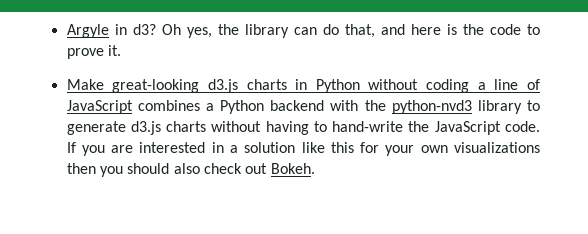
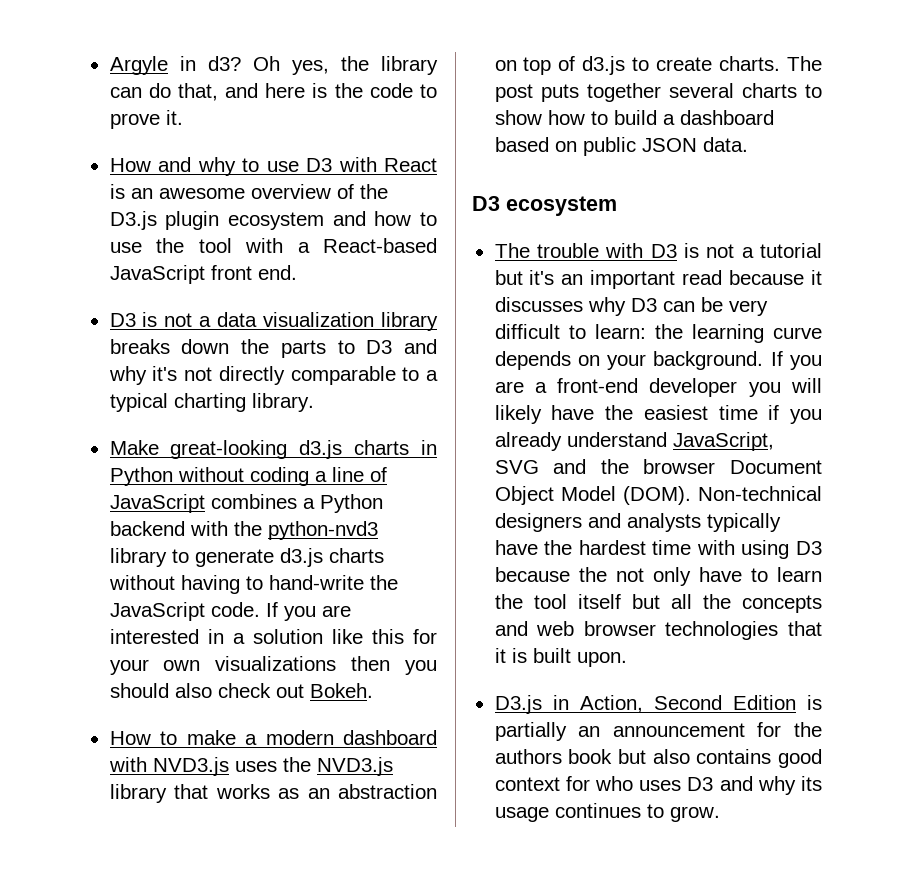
(121, 50) none -> [109,157,437,176] [109,184,388,199] [109,211,437,230] [109,238,437,253] [109,265,297,284] [109,312,438,331] [109,339,437,358] [108,366,438,385] [109,393,314,412] // How and why to use D3 with React is an awesome overview of the D3.js plugin ecosystem and how to use the tool with a React-based JavaScript front end. // D3 is not a data visualization library breaks down the parts to D3 and why it's not directly comparable to a typical charting library.
(315, 168) none -> [109,730,437,745] [108,757,393,776] [109,784,437,803] [494,56,822,75] [494,83,822,102] [494,110,774,125] [494,137,748,156] [472,196,617,216] [494,243,822,258] [494,270,822,289] [494,297,768,316] [494,324,822,343] [494,351,822,370] [494,378,822,397] [494,405,822,424] [494,432,774,451] [494,459,822,474] [494,486,822,505] [494,513,781,532] [494,540,822,559] [494,567,822,586] [494,594,822,613] [494,621,822,640] [494,648,627,667] [494,695,822,714] [494,722,822,741] [494,749,822,768] [494,776,822,795] [494,803,720,822] // How to make a modern dashboard with NVD3.js uses the NVD3.js library that works as an abstraction on top of d3.js to create charts. The post puts together several charts to show how to build a dashboard based on public JSON data. // D3 ecosystem // The trouble with D3 is not a tutorial but it's an important read because it discusses why D3 can be very difficult to learn: the learning curve depends on your background. If you are a front-end developer you will likely have the easiest time if you already understand JavaScript, SVG and the browser Document Object Model (DOM). Non-technical designers and analysts typically have the hardest time with using D3 because the not only have to learn the tool itself but all the concepts and web browser technologies that it is built upon. // D3.js in Action, Second Edition is partially an announcement for the authors book but also contains good context for who uses D3 and why its usage continues to grow.

